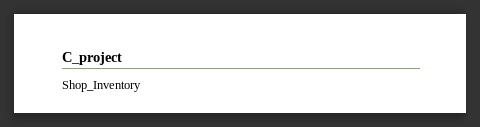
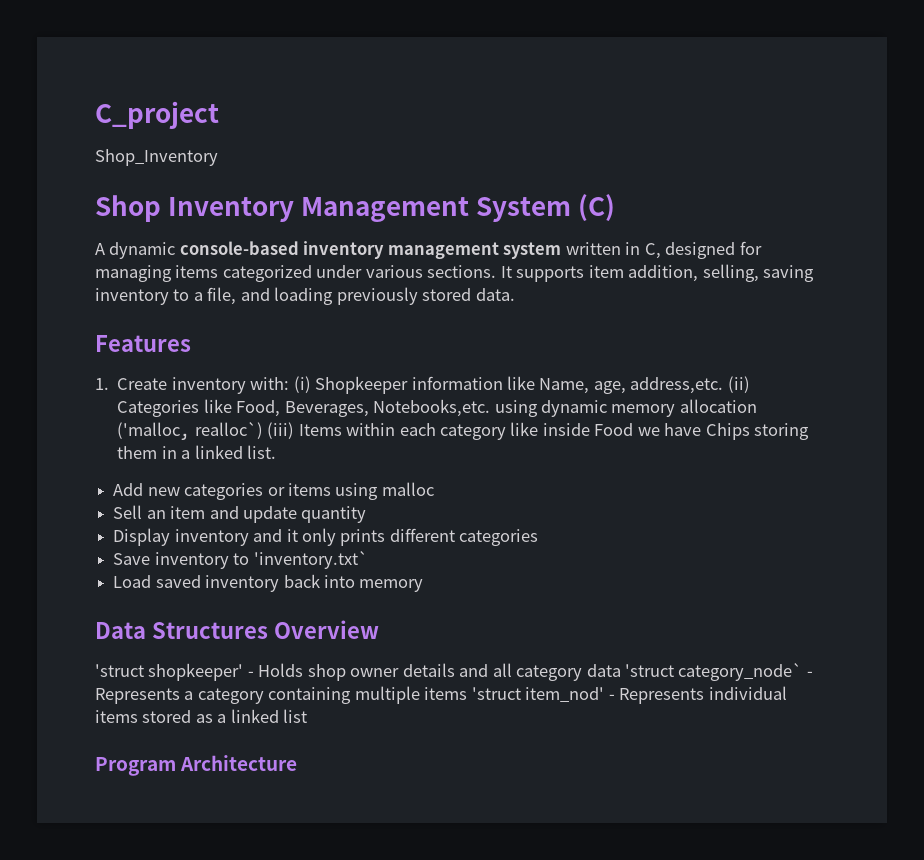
(141, 86) none -> [95,194,616,222] [95,241,762,259] [95,264,815,282] [95,287,515,305] [95,335,191,352] [95,376,750,394] [117,399,757,417] [117,422,810,440] [117,445,277,459] [113,482,434,500] [113,505,367,523] [113,528,539,546] [113,551,368,569] [113,574,424,592] [95,620,379,639] [95,663,813,681] [95,686,787,704] [95,709,308,723] [95,755,298,776] // Shop Inventory Management System (C) // A dynamic console-based inventory management system written in C, designed for managing items categorized under various sections. It supports item addition, selling, saving inventory to a file, and loading previously stored data. // Features // 1. Create inventory with: (i) Shopkeeper information like Name, age, address,etc. (ii) Categories like Food, Beverages, Notebooks,etc. using dynamic memory allocation ('malloc, realloc`) (iii) Items within each category like inside Food we have Chips storing them in a linked list. // Add new categories or items using malloc // Sell an item and update quantity // Display inventory and it only prints different categories // Save inventory to 'inventory.txt` // Load saved inventory back into memory // Data Structures Overview // 'struct shopkeeper' - Holds shop owner details and all category data 'struct category_node` - Represents a category containing multiple items 'struct item_nod' - Represents individual items stored as a linked list // Program Architecture

